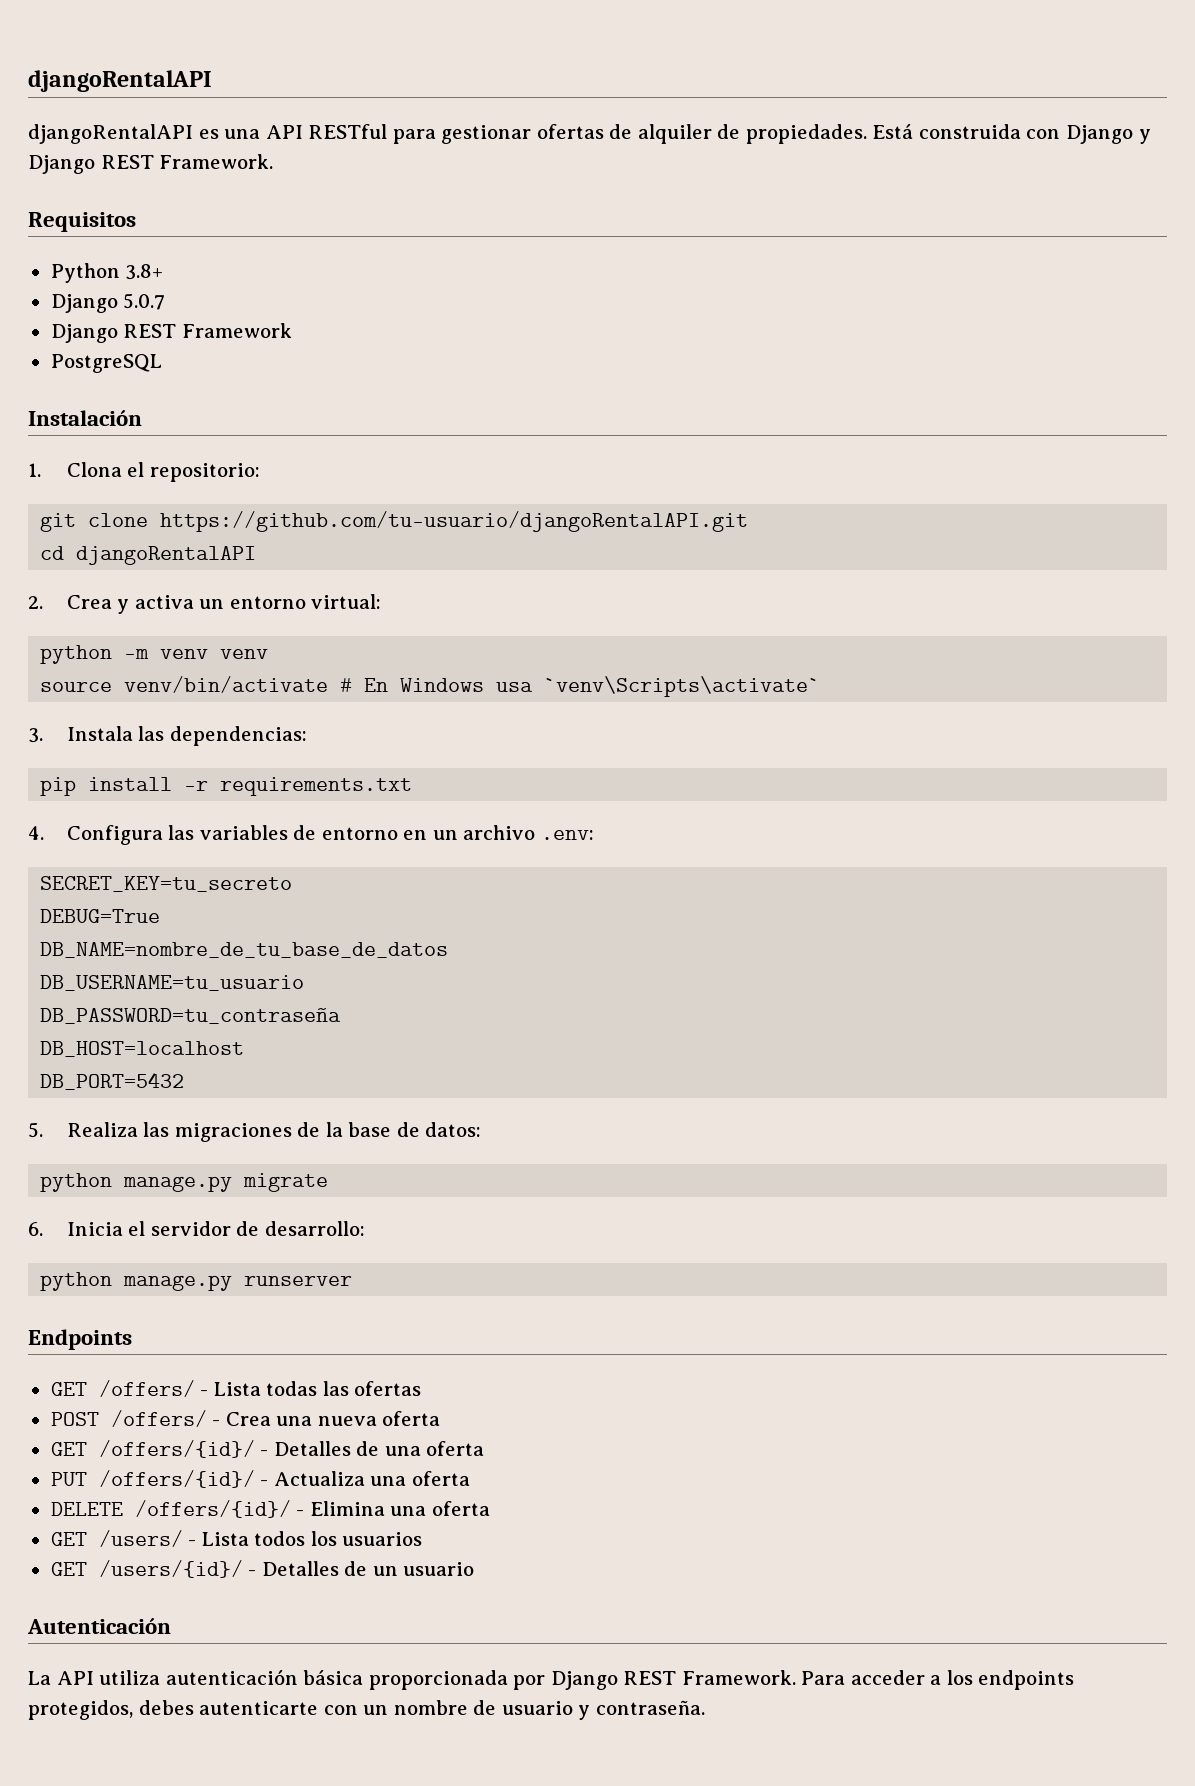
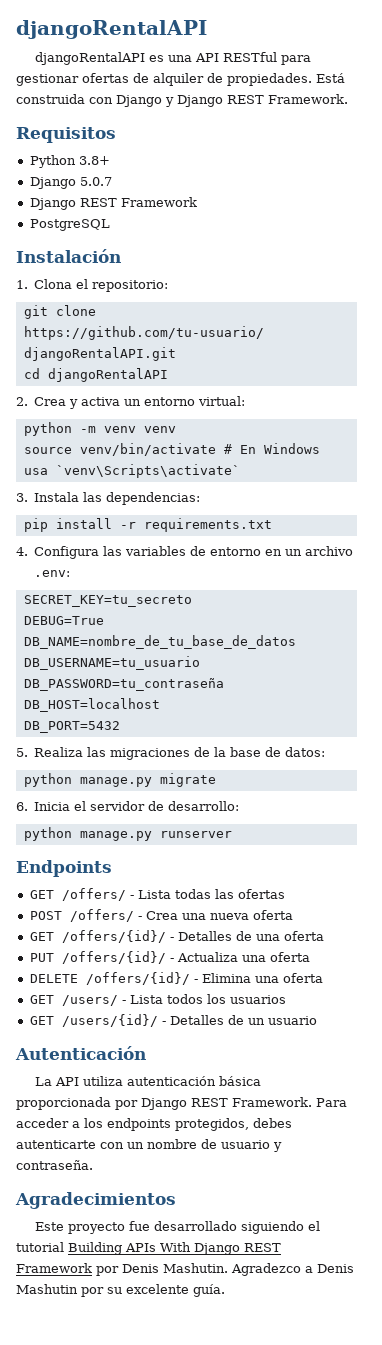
(705, 1707) none -> [15,1192,176,1209] [34,1221,320,1234] [16,1242,281,1255] [16,1263,354,1276] [16,1284,225,1297] // Agradecimientos // Este proyecto fue desarrollado siguiendo el tutorial Building APIs With Django REST Framework por Denis Mashutin. Agradezco a Denis Mashutin por su excelente guía.

